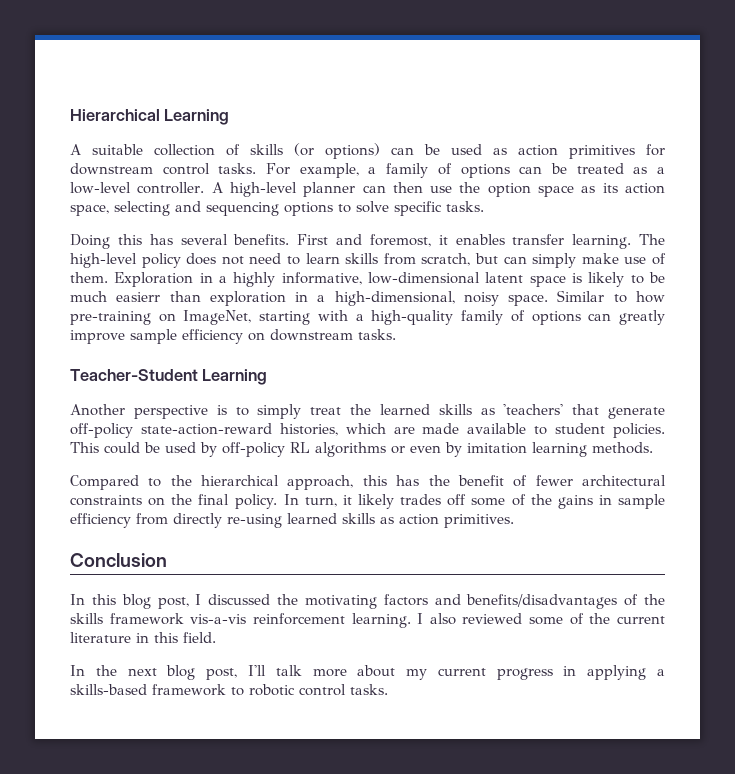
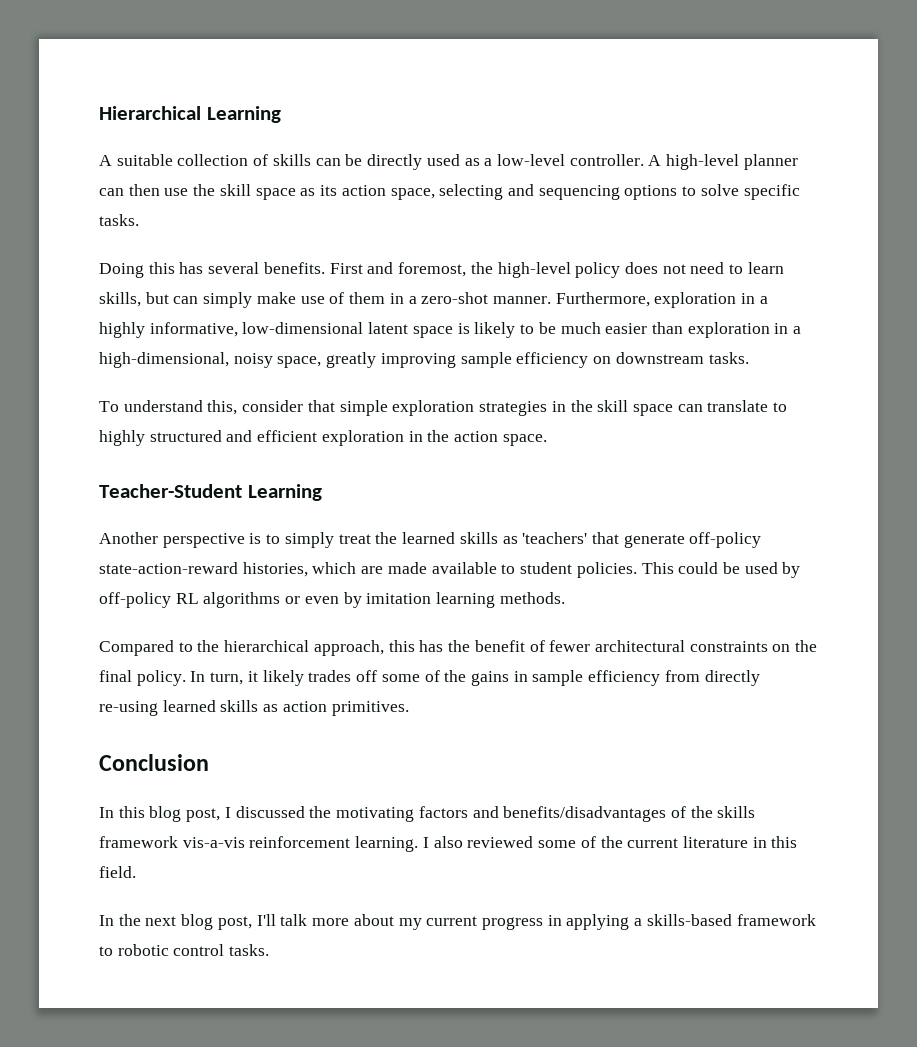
[294,143,440,159] (or options) can be -> [315,154,423,170] can be directly
[518,144,665,159] [70,163,648,178] action primitives for downstream control tasks. For example, a family of options can be treated as -> (480, 162) none
[487,183,531,197] option -> [219,184,251,196] skill
[438,234,665,249] it enables transfer learning. The -> [470,262,493,274] the
[345,253,471,266] skills from scratch, -> [99,292,141,307] skills,
[70,272,194,287] them. Exploration -> [349,292,737,308] them in a zero-shot manner. Furthermore, exploration
[116,292,161,302] easierr -> [605,323,648,334] easier
[508,290,665,306] [70,310,666,325] [70,330,125,344] space. Similar to how pre-training on ImageNet, starting with a high-quality family of options can greatly improve -> [277,352,456,368] space, greatly improving
(396, 334) none -> [99,400,788,416] [99,430,547,446] // To understand this, consider that simple exploration strategies in the skill space can translate to highly structured and efficient exploration in the action space.

